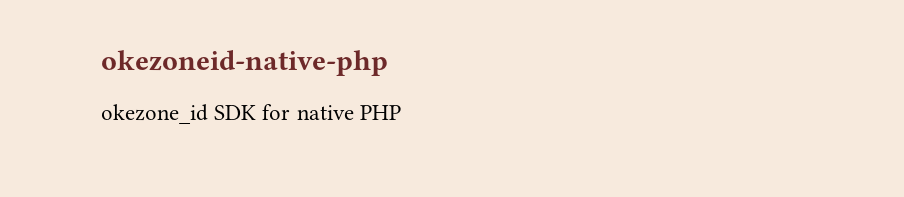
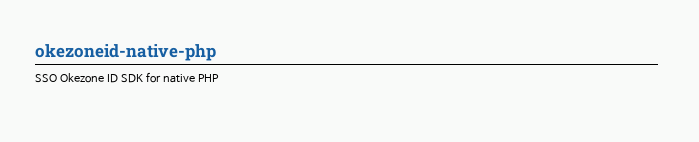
[101,104,208,124] okezone_id -> [35,73,118,83] SSO Okezone ID

